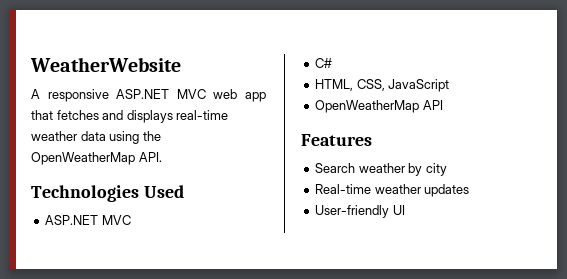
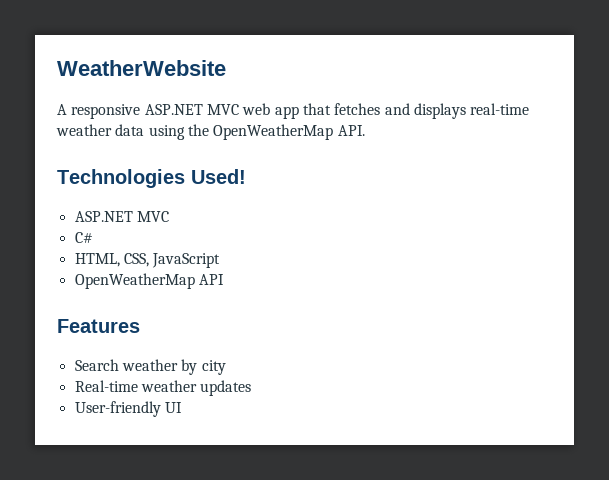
[143,185,184,198] Used -> [191,169,246,184] Used!

